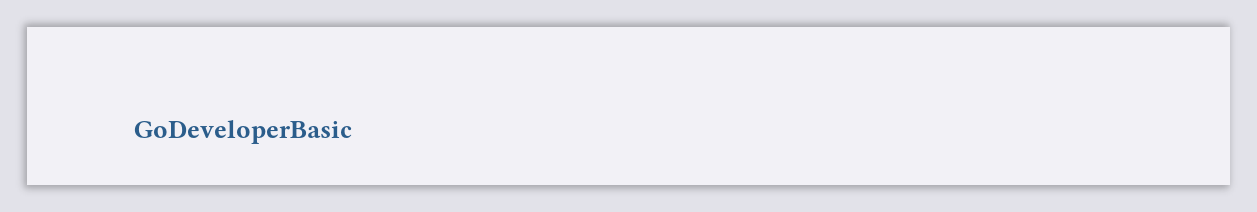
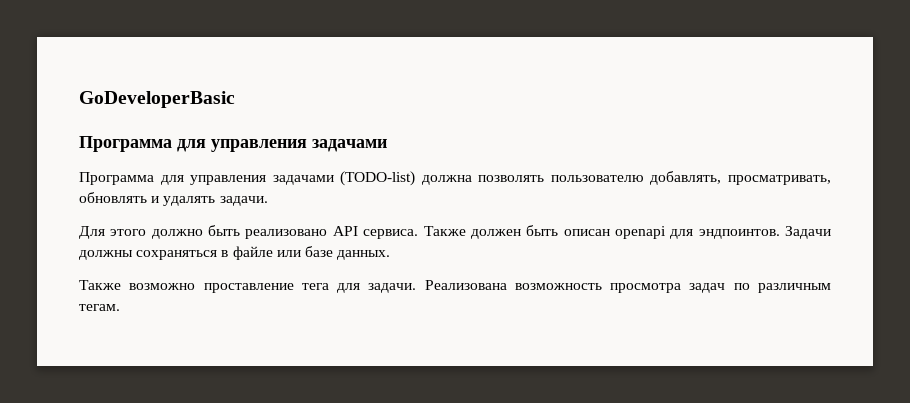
(352, 132) none -> [79,136,387,152] [79,171,831,186] [79,192,268,206] [79,225,831,239] [79,246,391,260] [79,280,831,293] [79,304,120,311] // Программа для управления задачами // Программа для управления задачами (TODO-list) должна позволять пользователю добавлять, просматривать, обновлять и удалять задачи. // Для этого должно быть реализовано API сервиса. Также должен быть описан openapi для эндпоинтов. Задачи должны сохраняться в файле или базе данных. // Также возможно проставление тега для задачи. Реализована возможность просмотра задач по различным тегам.

